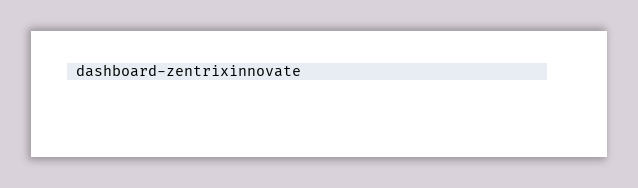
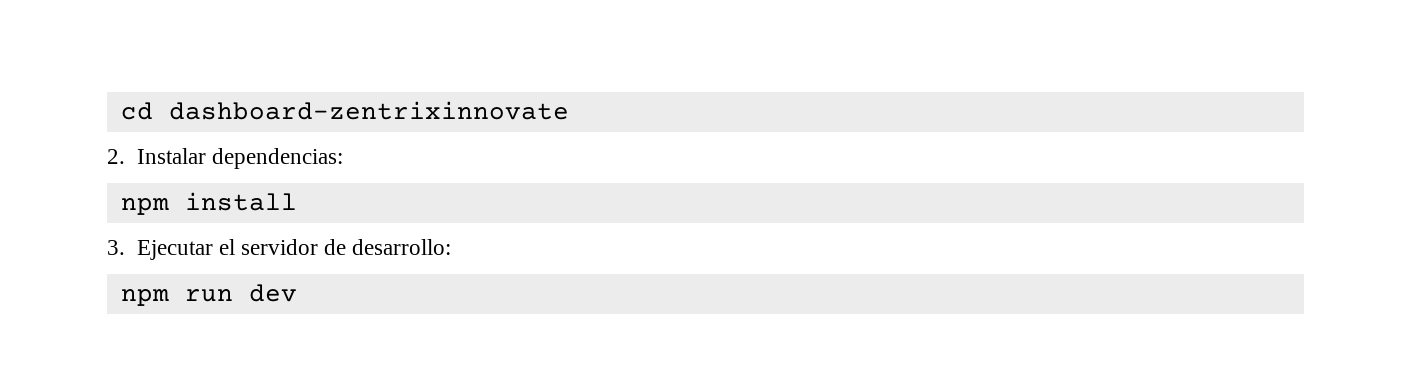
(76, 70) none -> [120,102,153,120] cd
(302, 70) none -> [107,148,343,169] [120,192,297,215] [107,239,452,260] [120,284,297,306] // 2. Instalar dependencias: // npm install // 3. Ejecutar el servidor de desarrollo: // npm run dev

